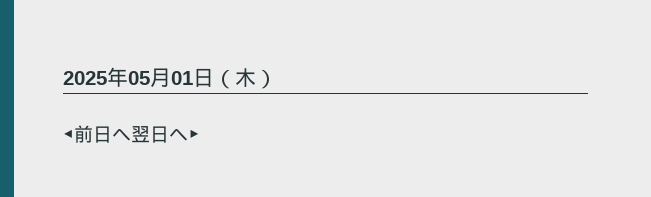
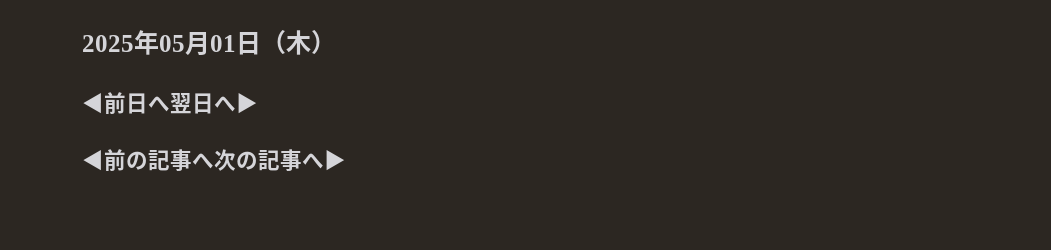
(199, 135) none -> [82,149,346,171] // ◀前の記事へ次の記事へ▶

